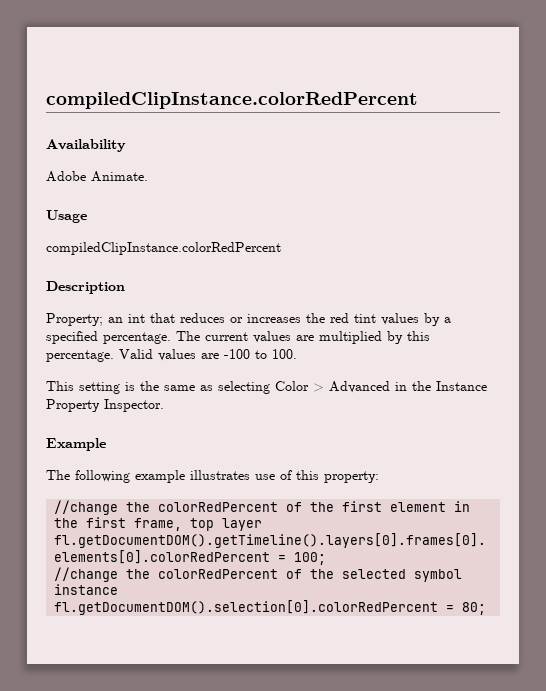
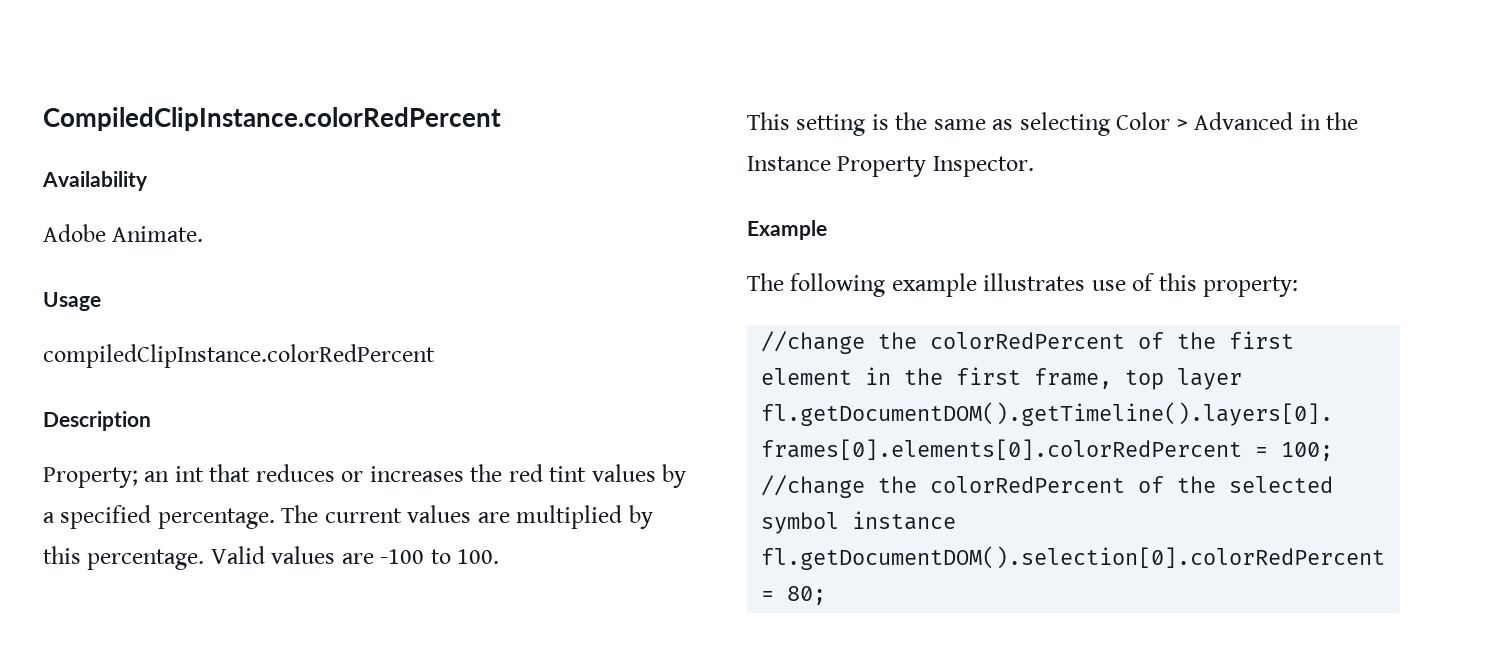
[46,92,418,109] compiledClipInstance.colorRedPercent -> [43,107,501,131] CompiledClipInstance.colorRedPercent

